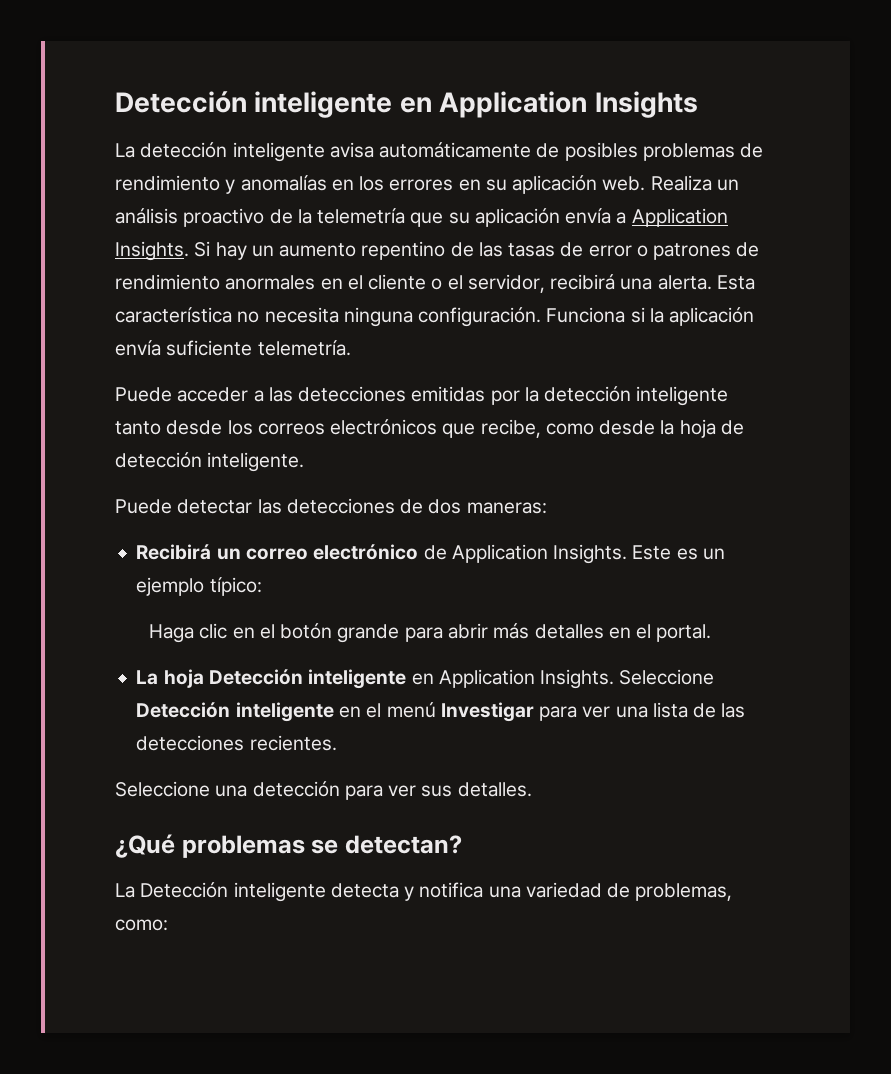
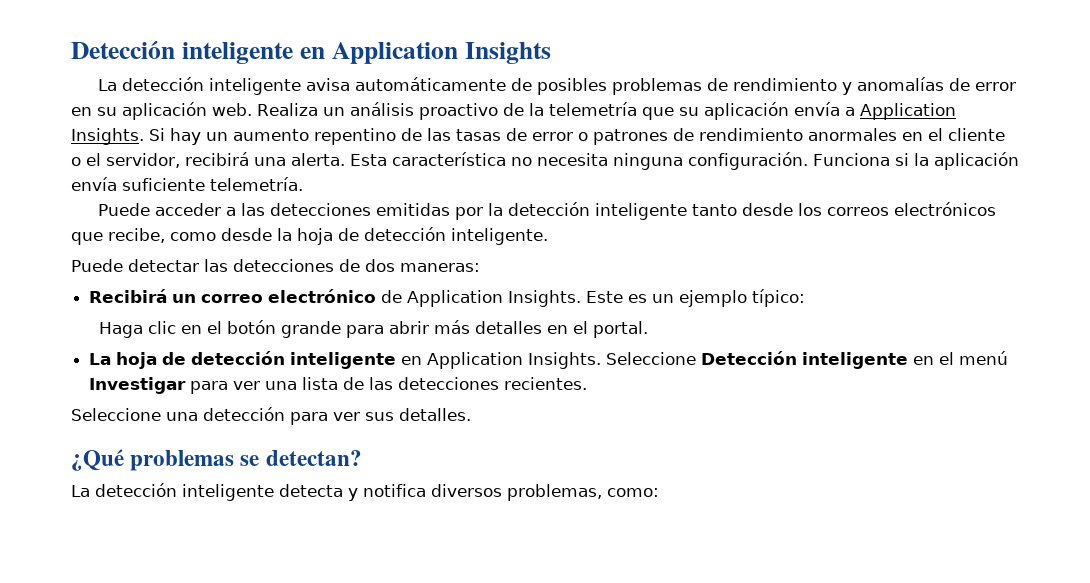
[331,176,454,191] en los errores -> [949,78,1017,91] de error
[208,669,303,685] Detección -> [162,351,286,365] de detección
[140,882,229,898] Detección -> [95,483,177,497] detección
[488,882,631,898] una variedad de -> [431,484,502,497] diversos

